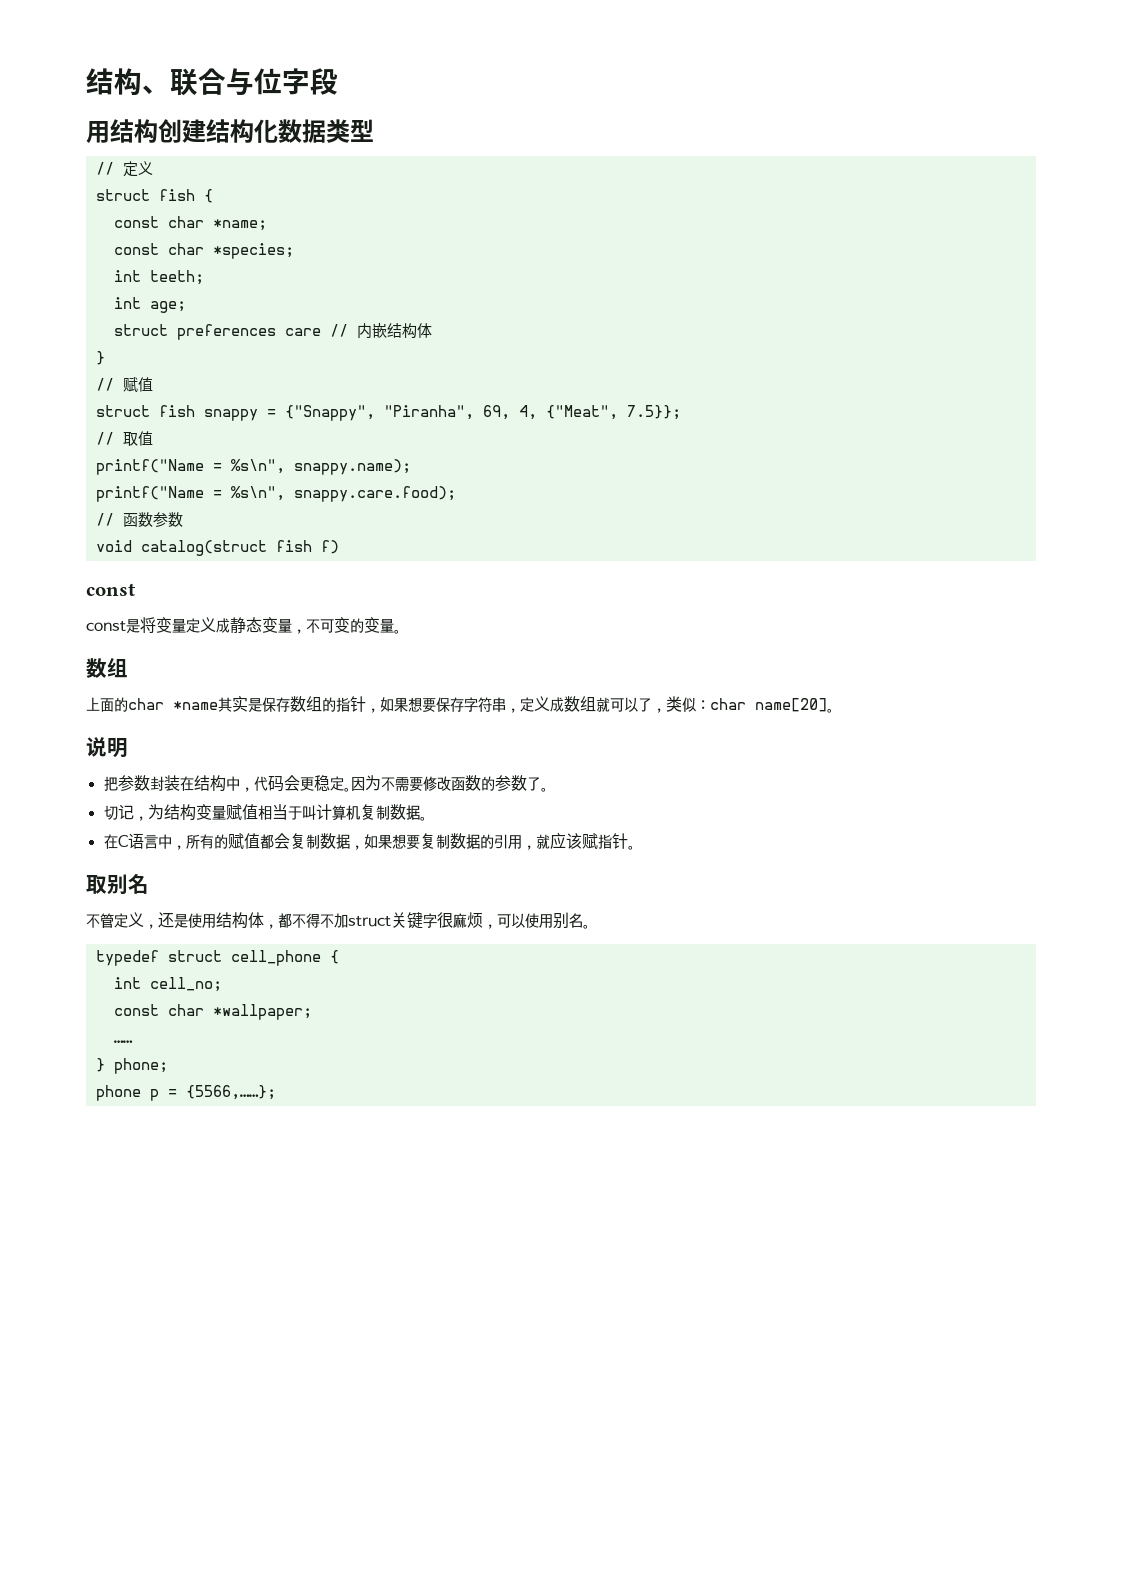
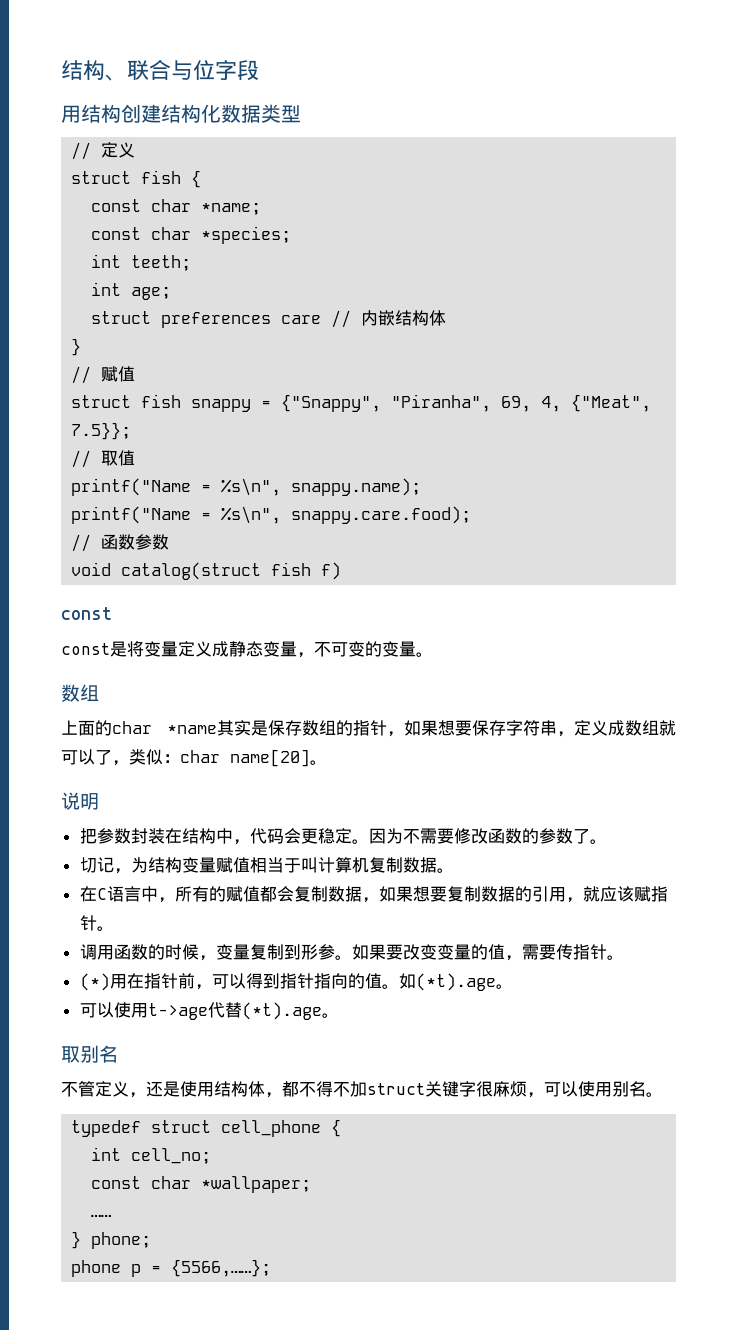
(635, 847) none -> [79,944,624,961] [79,973,513,991] [79,1002,339,1020] // 调用函数的时候，变量复制到形参。如果要改变变量的值，需要传指针。 // (*)用在指针前，可以得到指针指向的值。如(*t).age。 // 可以使用t->age代替(*t).age。

